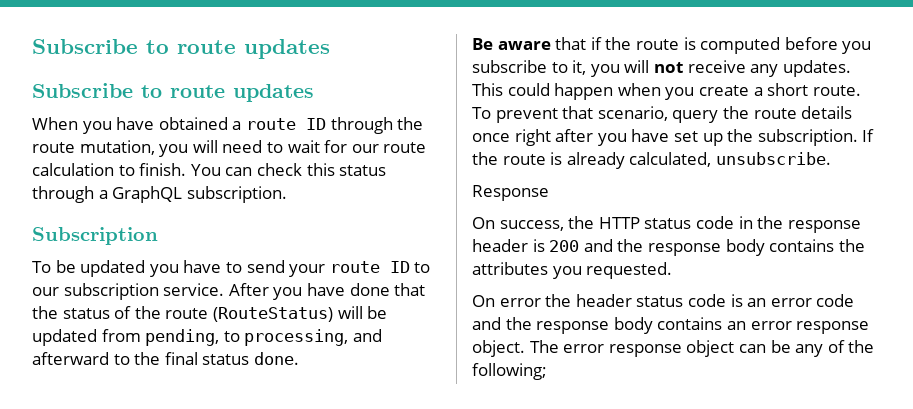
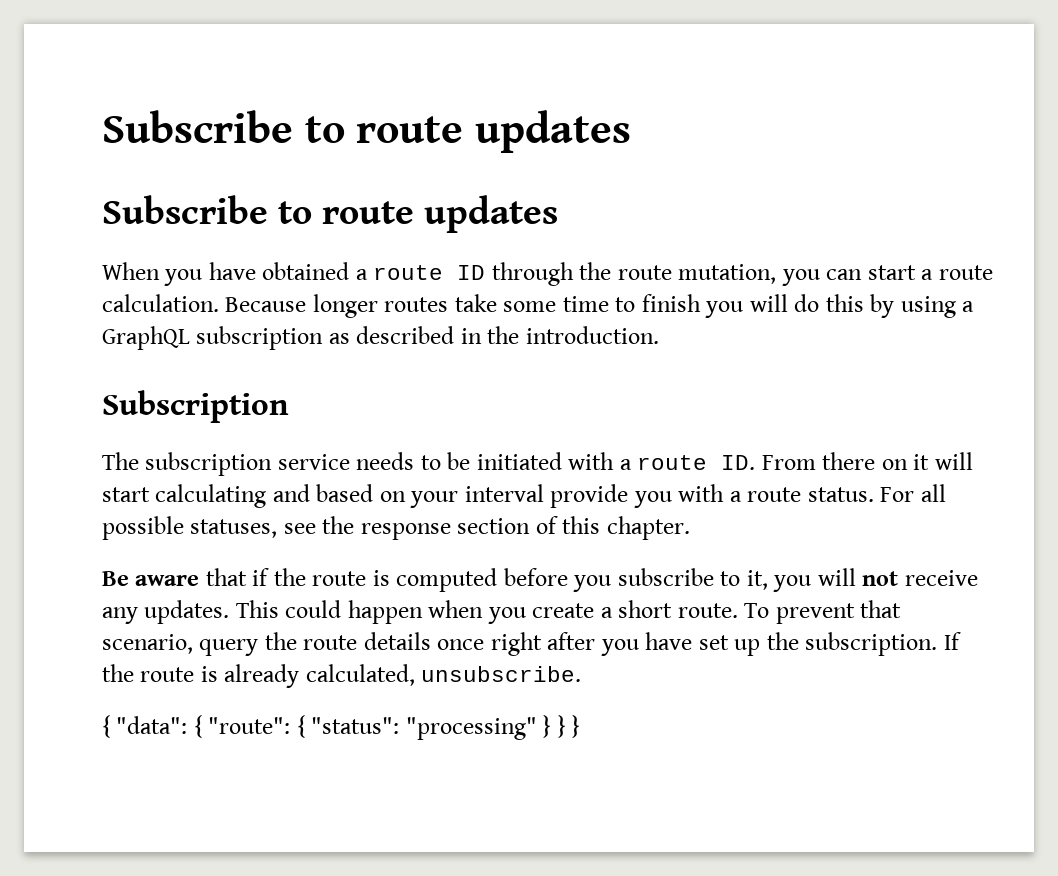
[192,140,427,153] [32,163,387,176] [32,186,287,203] [32,227,158,245] [32,260,431,277] [32,283,426,300] [32,306,388,322] [32,329,382,346] [32,352,299,365] will need to wait for our route calculation to finish. You can check this status through a GraphQL subscription. // Subscription // To be updated you have to send your route ID to our subscription service. After you have done that the status of the route (RouteStatus) will be updated from pending, to processing, and afterward to the final status done. -> [826,265,993,280] [102,294,975,318] [102,326,659,350] [102,390,289,423] [102,452,973,476] [102,484,946,508] [102,516,690,540] can start a route calculation. Because longer routes take some time to finish you will do this by using a GraphQL subscription as described in the introduction. // Subscription // The subscription service needs to be initiated with a route ID. From there on it will start calculating and based on your interval provide you with a route status. For all possible statuses, see the response section of this chapter.
[472,185,549,201] [472,216,861,233] [472,239,865,256] [472,262,673,279] [472,294,855,307] [472,317,870,334] [472,340,875,357] [472,363,547,380] Response // On success, the HTTP status code in the response header is 200 and the response body contains the attributes you requested. // On error the header status code is an error code and the response body contains an error response object. The error response object can be any of the following; -> [102,715,581,740] { "data": { "route": { "status": "processing" } } }

